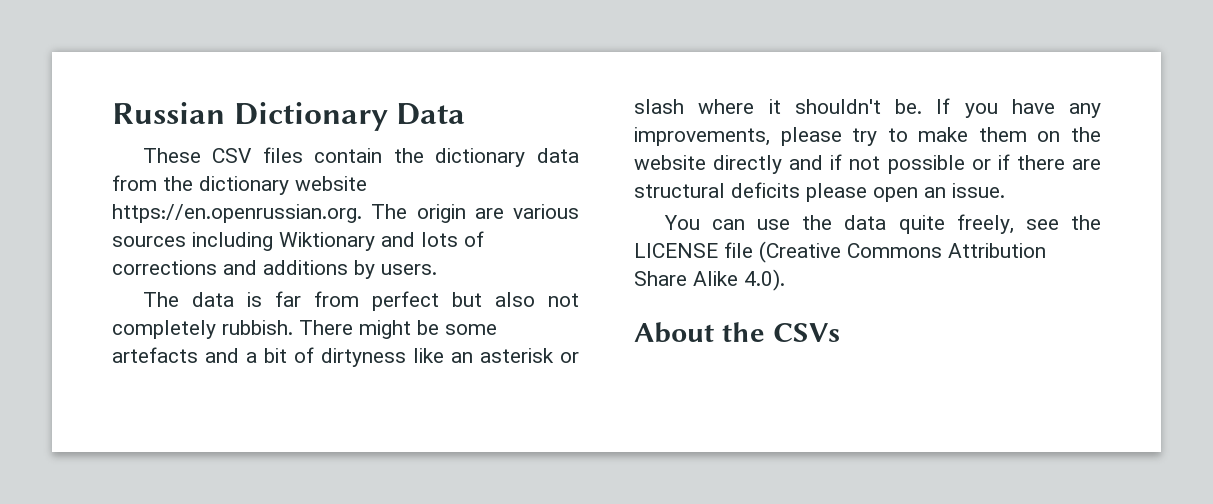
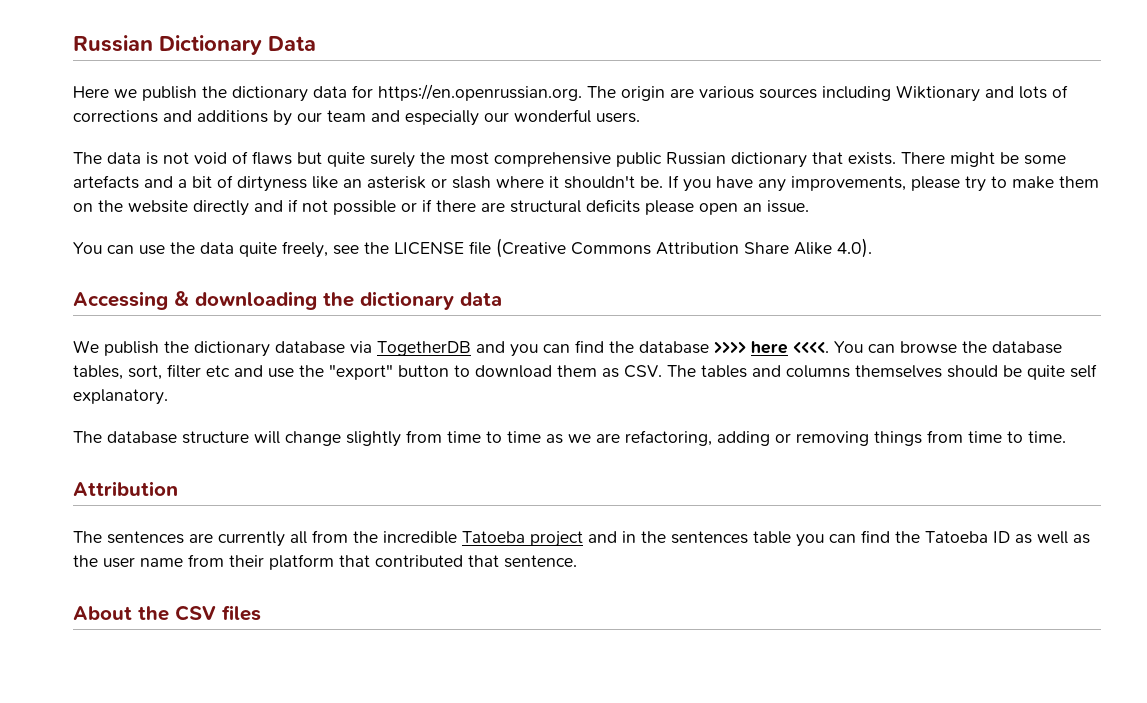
[142,147,579,167] [112,175,367,195] These CSV files contain the dictionary data from the dictionary website -> [73,85,373,102] Here we publish the dictionary data for
[381,264,437,275] [142,291,579,311] [112,320,293,339] users. // The data is far from perfect but also not completely rubbish. -> [297,109,640,126] [73,151,896,168] our team and especially our wonderful users. // The data is not void of flaws but quite surely the most comprehensive public Russian dictionary that exists.
(785, 280) none -> [73,291,502,310] [73,340,1062,357] [73,364,1097,380] [73,389,168,405] [73,430,1066,447] [73,481,178,496] [73,530,1090,547] [73,554,577,570] // Accessing & downloading the dictionary data // We publish the dictionary database via TogetherDB and you can find the database >>>> here <<<<. You can browse the database tables, sort, filter etc and use the "export" button to download them as CSV. The tables and columns themselves should be quite self explanatory. // The database structure will change slightly from time to time as we are refactoring, adding or removing things from time to time. // Attribution // The sentences are currently all from the incredible Tatoeba project and in the sentences table you can find the Tatoeba ID as well as the user name from their platform that contributed that sentence.
[772,323,840,342] CSVs -> [175,605,261,621] CSV files

